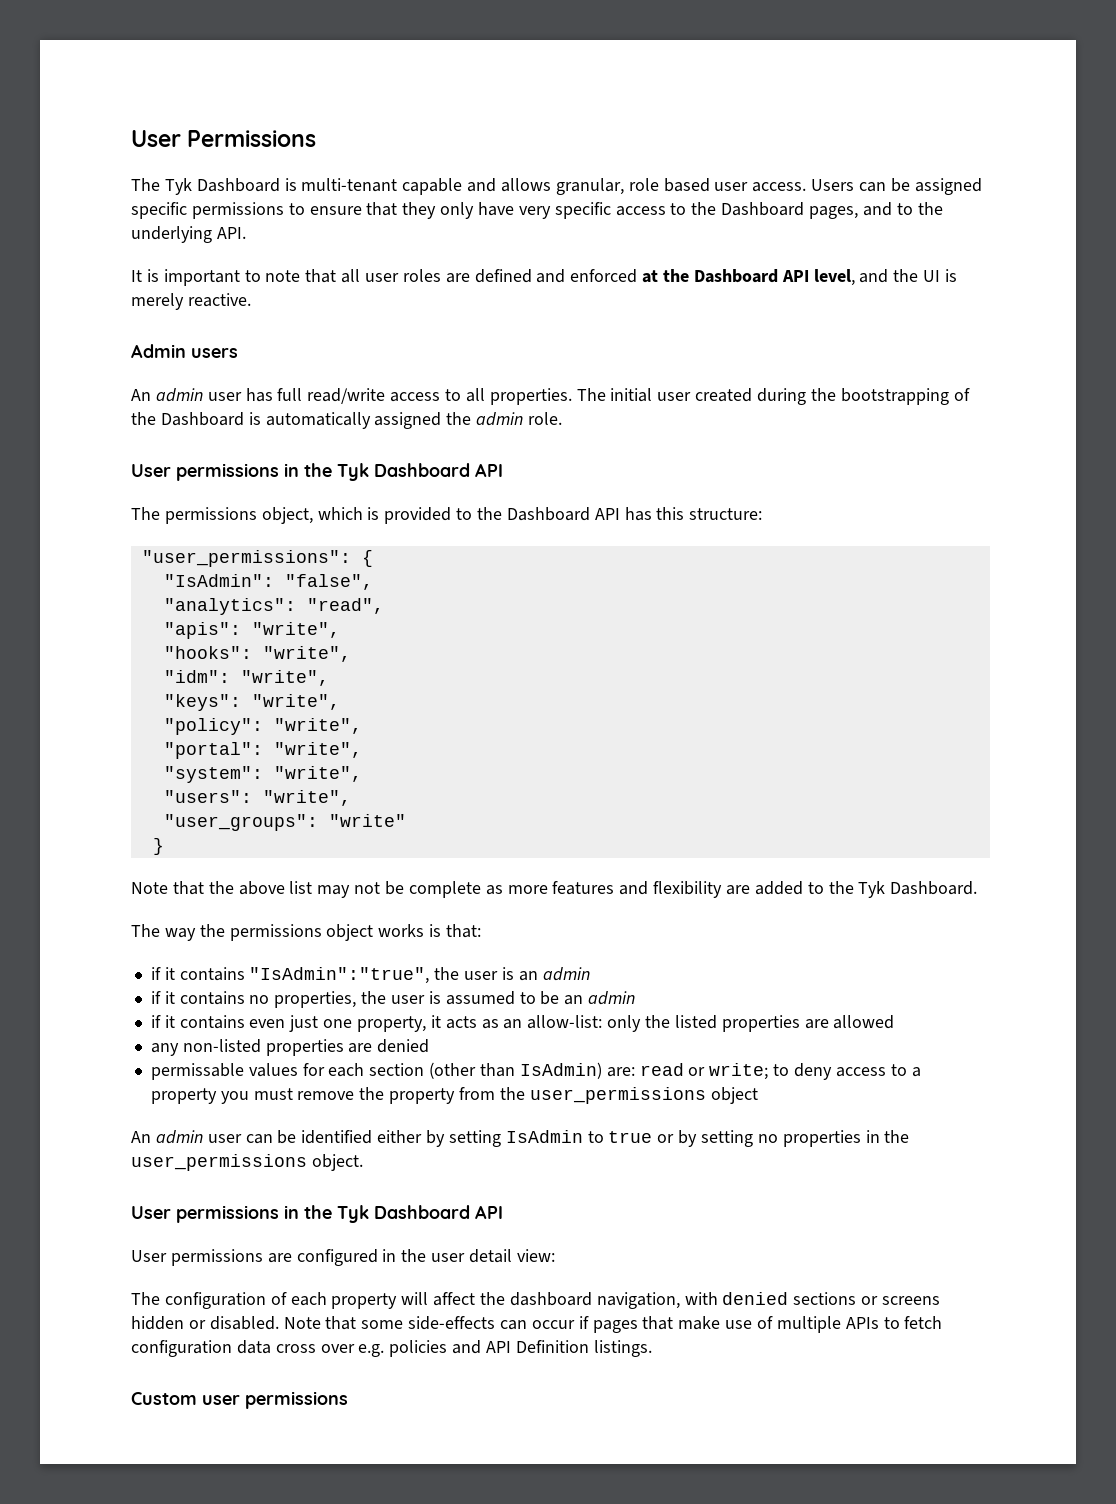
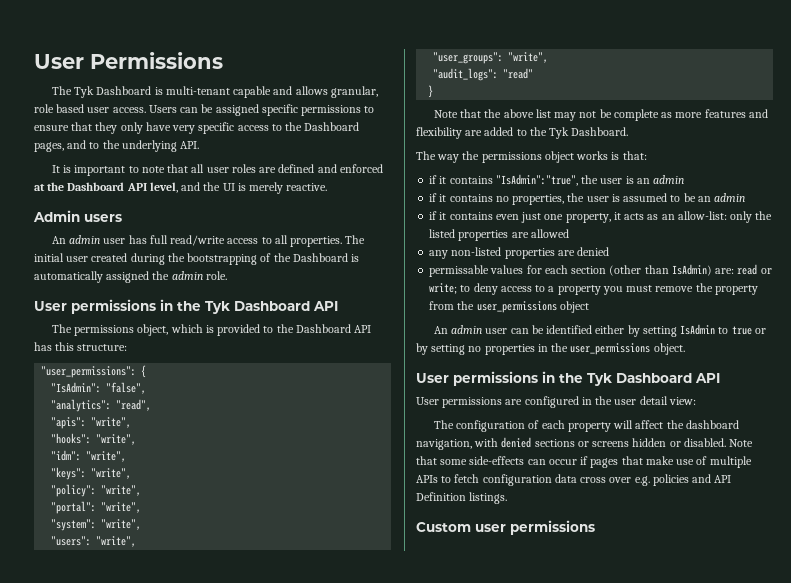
[328,814,406,827] "write" -> [508,52,549,63] [433,68,534,81] "write", // "audit_logs": "read"

